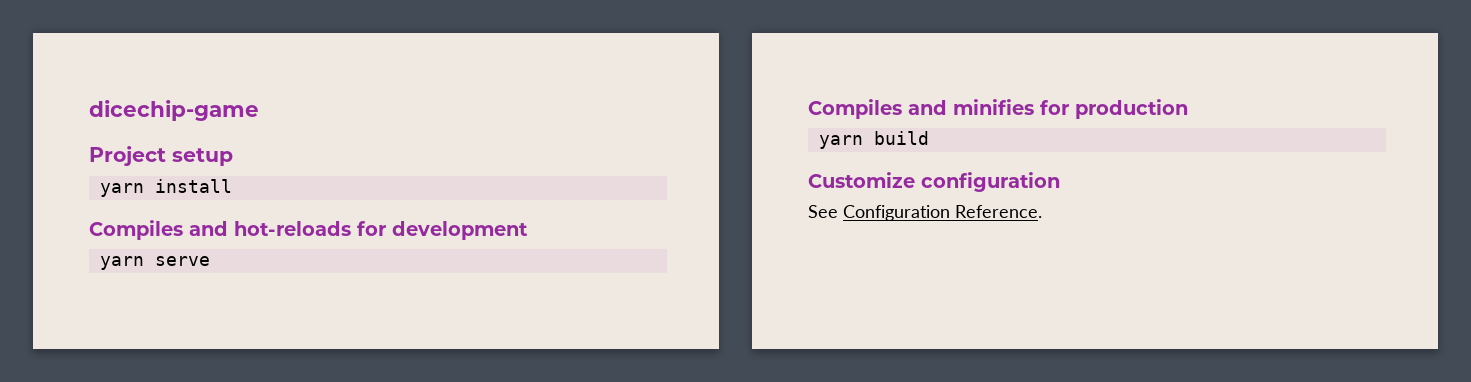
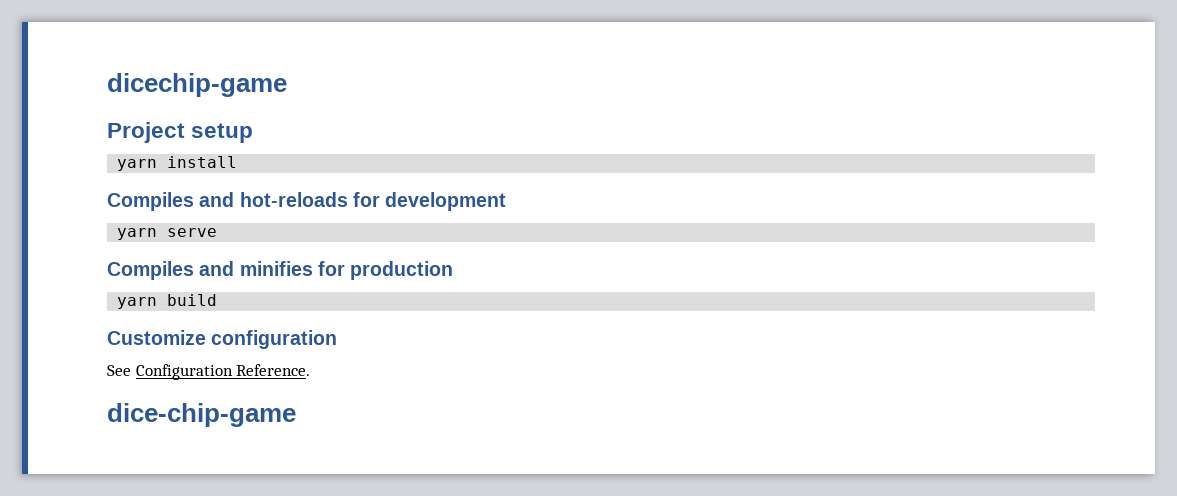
(1042, 211) none -> [107,403,296,427] // dice-chip-game

